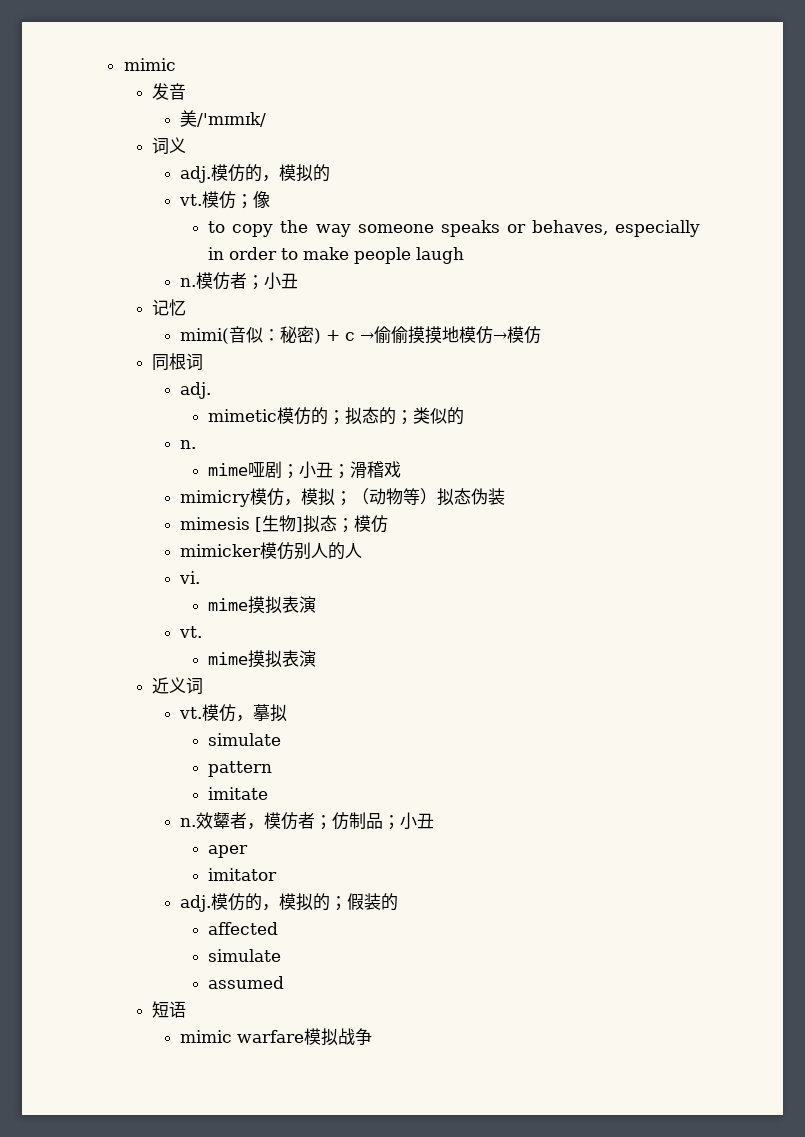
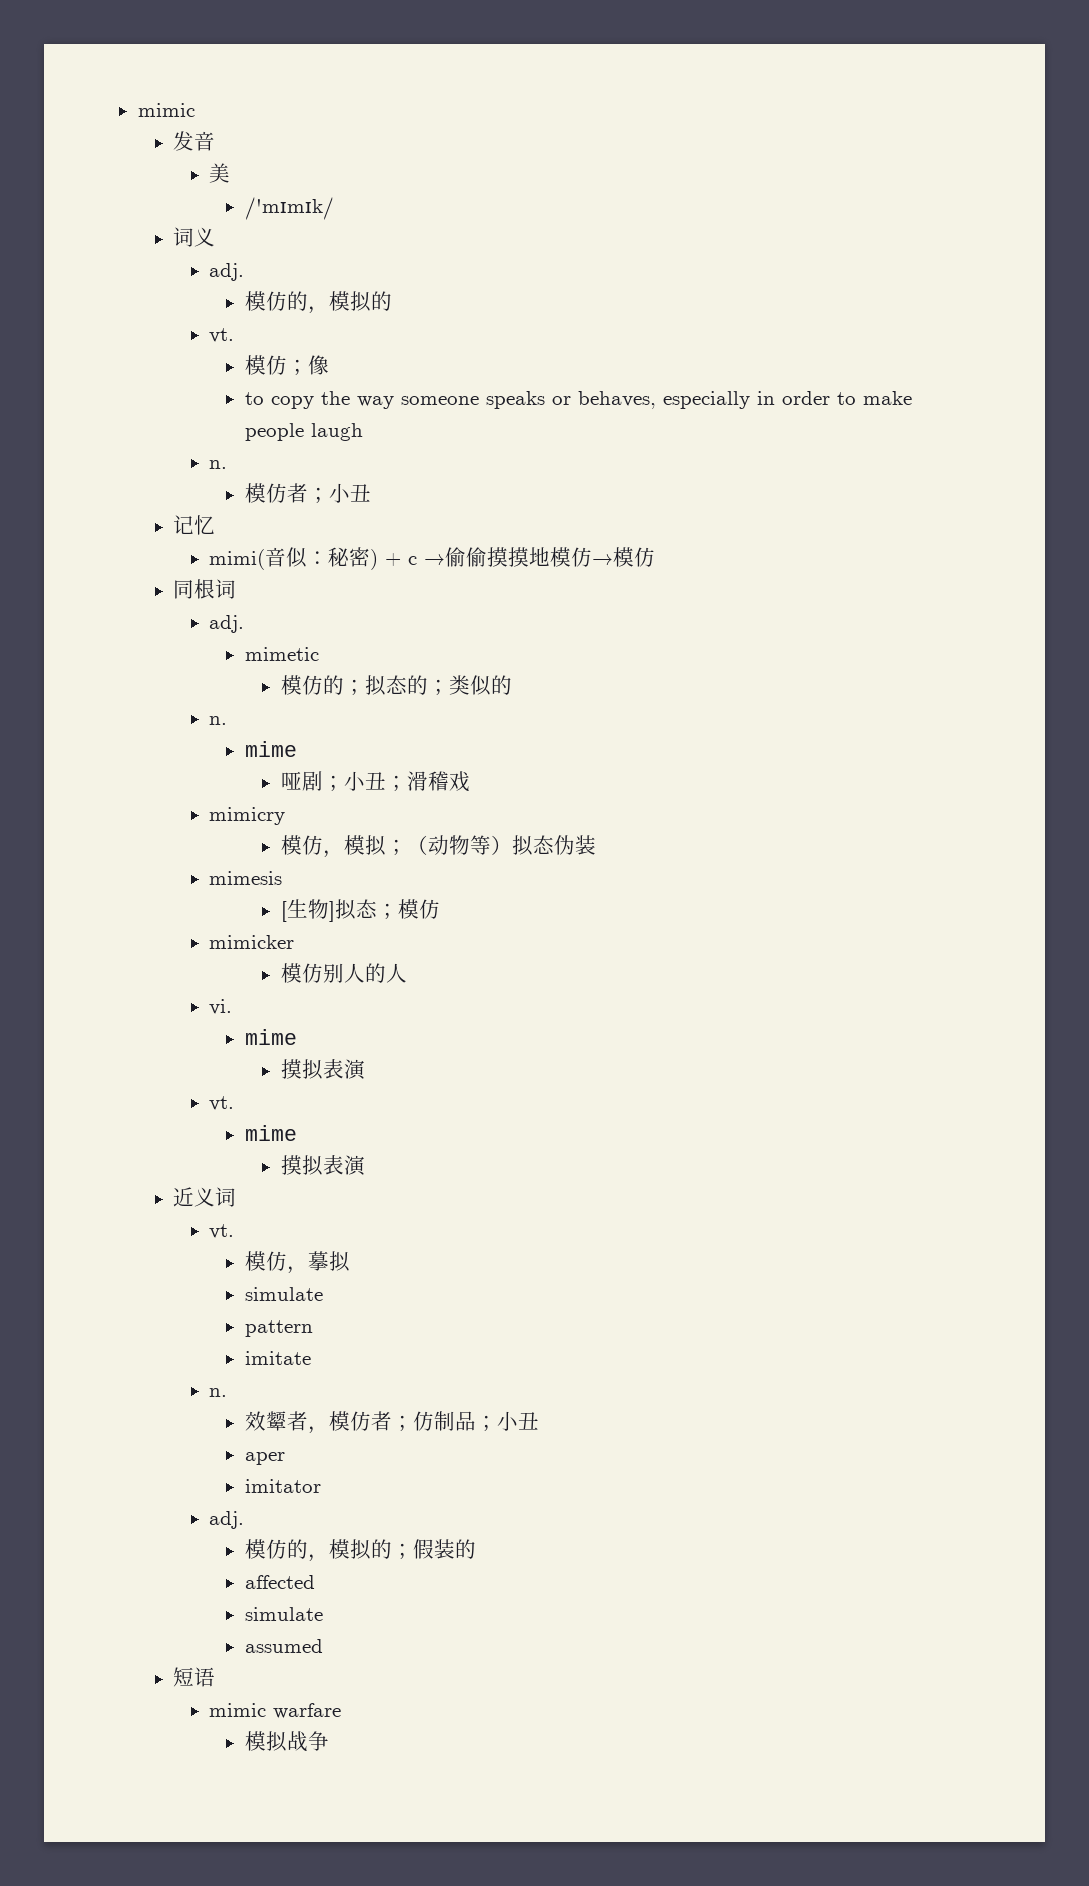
(198, 118) none -> (231, 173) //
(212, 174) none -> (245, 272) //
(203, 200) none -> (235, 335) //
(197, 282) none -> (228, 464) //
(278, 415) none -> (319, 654) //
(249, 469) none -> (297, 749) //
(251, 498) none -> (286, 816) //
(251, 523) none -> (283, 878) //
(262, 550) none -> (295, 942) //
(249, 604) none -> (297, 1037) //
(249, 658) none -> (297, 1133) //
(203, 713) none -> (235, 1231) //
(197, 822) none -> (228, 1392) //
(212, 903) none -> (245, 1520) //
(305, 1036) none -> (342, 1711) //

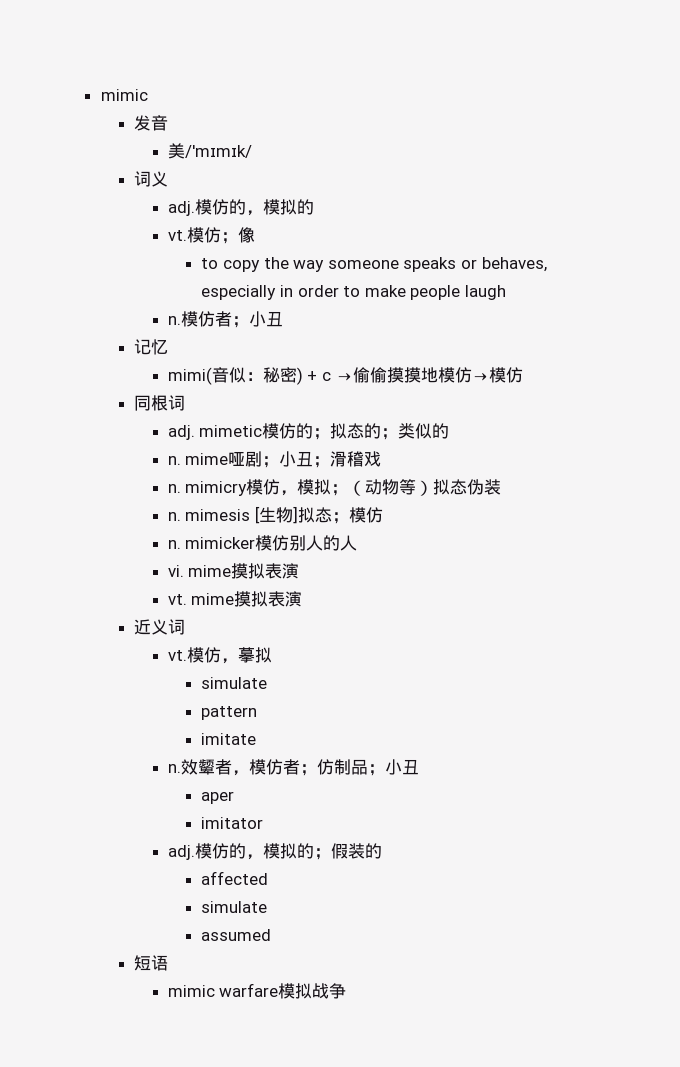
(231, 173) // -> (185, 151) none
(245, 272) // -> (195, 208) none
(235, 335) // -> (187, 235) none
(228, 464) // -> (181, 320) none
(245, 624) // -> (195, 432) none
(319, 654) // -> (263, 431) none
[244,741,297,757] // mime // -> [185,453,229,465] mime
(470, 781) none -> [167,484,181,493] n.
(286, 816) // -> (248, 488) none
(596, 845) none -> [167,512,181,521] n.
(283, 878) // -> (251, 515) none
(440, 909) none -> [167,540,181,549] n.
(295, 942) // -> (256, 543) none
[244,1029,297,1045] // mime // -> [188,565,232,577] mime
[244,1125,297,1141] // mime // -> [191,593,235,605] mime
(235, 1231) // -> (187, 655) none
(228, 1392) // -> (181, 768) none
(245, 1520) // -> (195, 852) none
(342, 1711) // -> (279, 990) none

